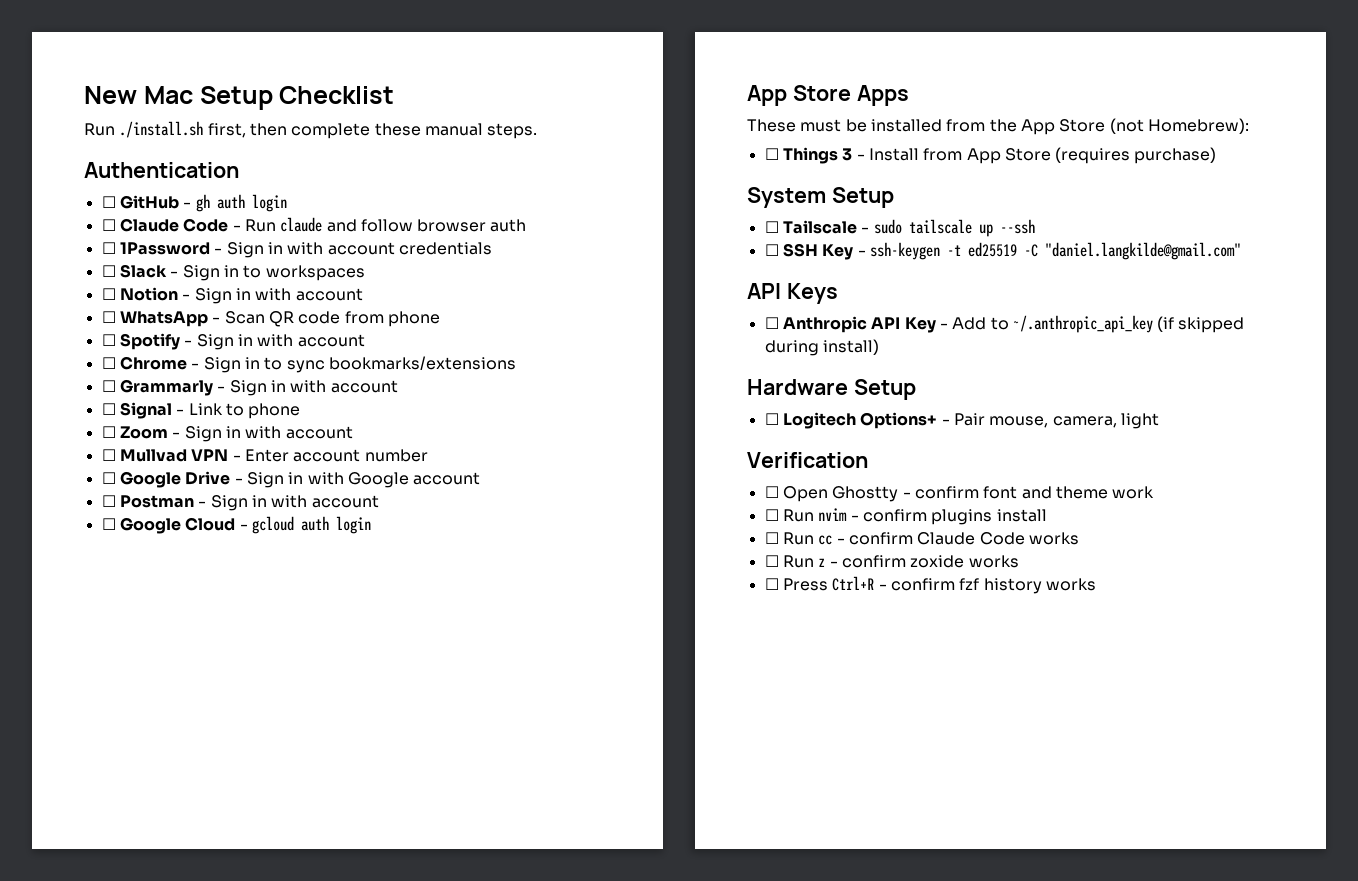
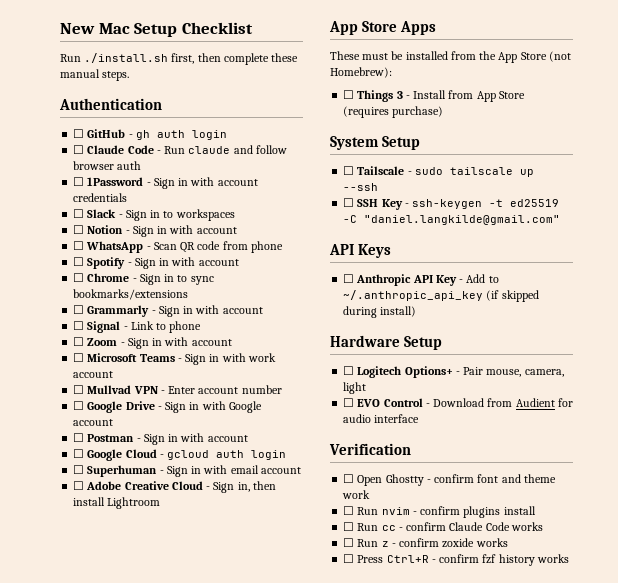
(353, 432) none -> [73,353,276,365] [73,371,114,378] // ☐ Microsoft Teams - Sign in with work account
(371, 525) none -> [73,465,301,477] [73,481,276,493] [73,497,161,509] // ☐ Superhuman - Sign in with email account // ☐ Adobe Creative Cloud - Sign in, then install Lightroom
(1159, 421) none -> [343,398,573,407] [343,414,420,423] // ☐ EVO Control - Download from Audient for audio interface

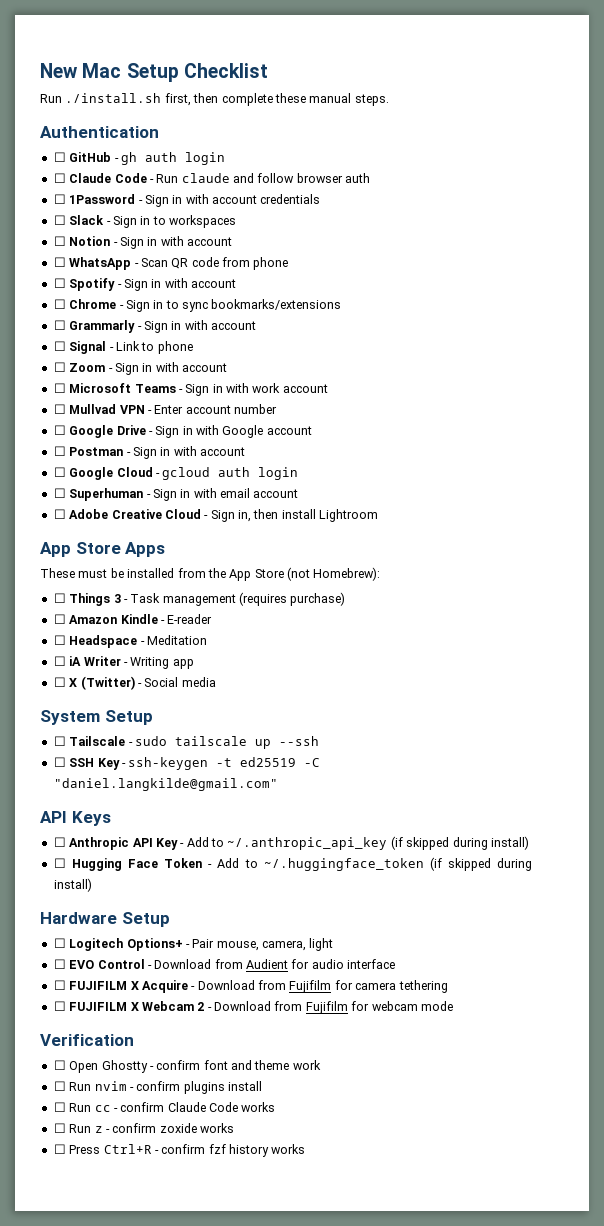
[413,90,525,102] [343,106,444,118] Install from App Store (requires purchase) -> [130,592,346,606] [53,614,213,624] [53,635,207,648] [53,656,194,669] [53,676,216,690] Task management (requires purchase) // ☐ Amazon Kindle - E-reader // ☐ Headspace - Meditation // ☐ iA Writer - Writing app // ☐ X (Twitter) - Social media
(417, 311) none -> [53,857,532,871] [53,878,92,892] // ☐ Hugging Face Token - Add to ~/.huggingface_token (if skipped during install)
(420, 418) none -> [53,980,448,993] [53,1001,453,1014] // ☐ FUJIFILM X Acquire - Download from Fujifilm for camera tethering // ☐ FUJIFILM X Webcam 2 - Download from Fujifilm for webcam mode

